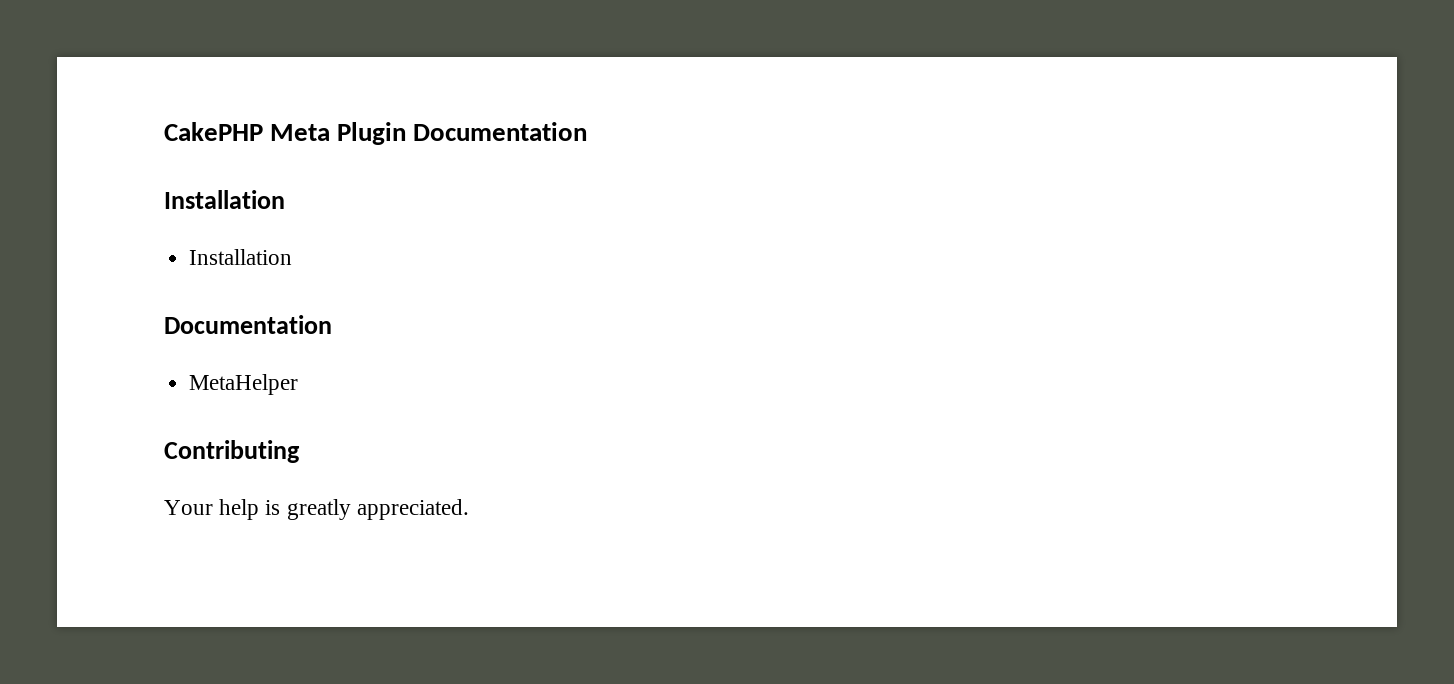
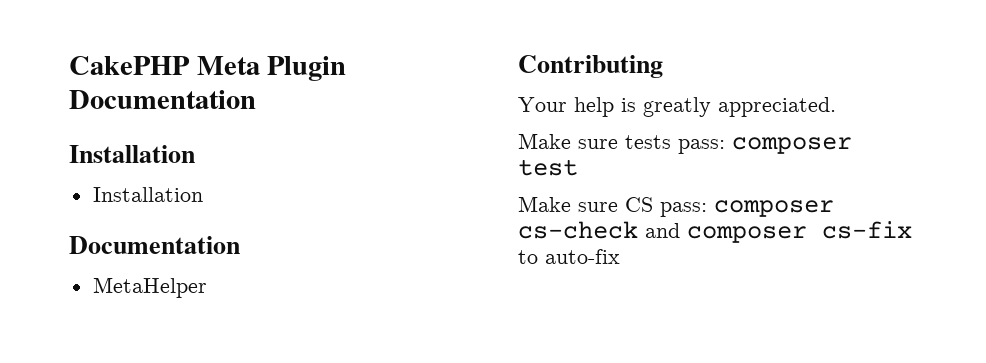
(469, 509) none -> [518,133,852,154] [518,159,578,176] [518,196,834,217] [518,221,912,243] [518,249,620,264] // Make sure tests pass: composer test // Make sure CS pass: composer cs-check and composer cs-fix to auto-fix

